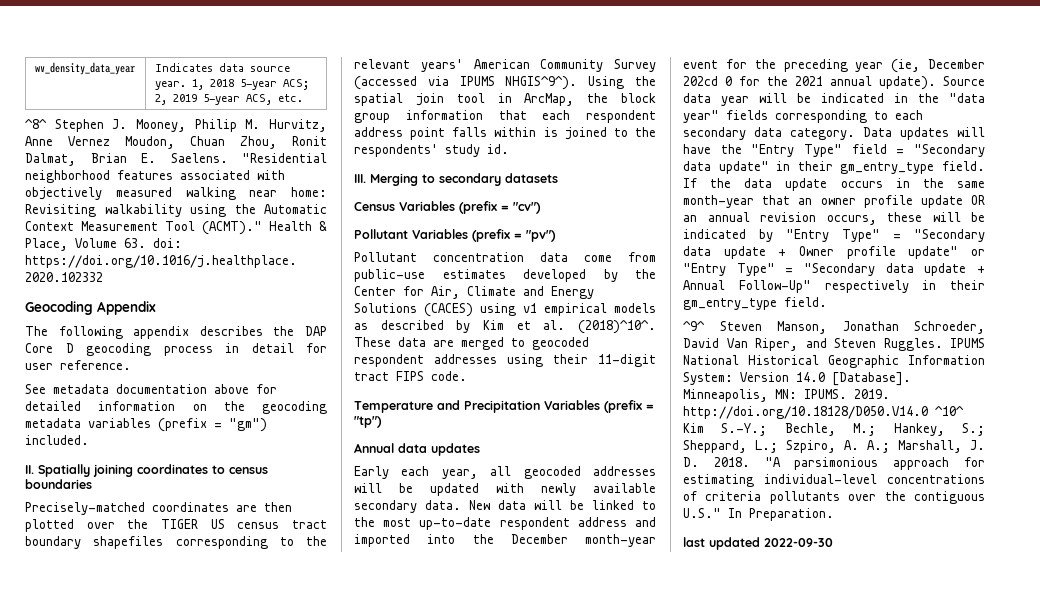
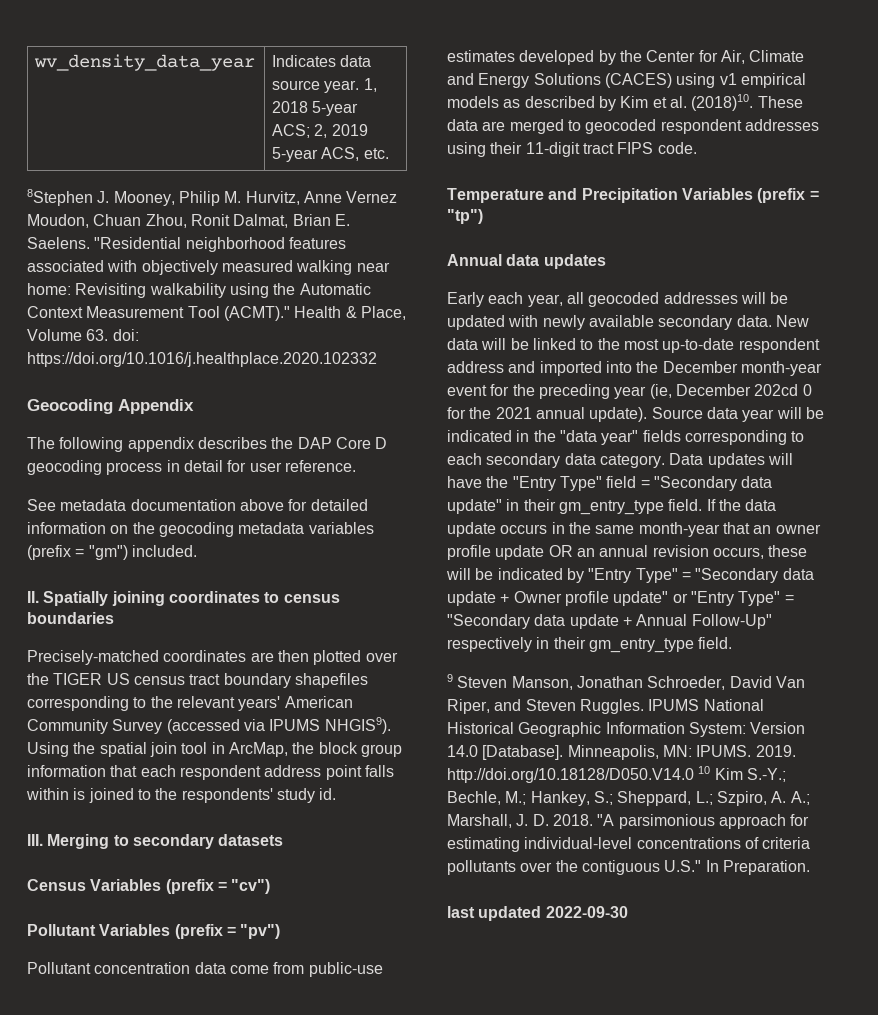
[25,119,104,132] ^8^ Stephen -> [27,189,93,206] 8Stephen
[505,76,578,90] NHGIS^9^). -> [324,717,391,734] NHGIS9).
[578,320,656,334] (2018)^10^. -> [691,94,754,111] (2018)10.
[683,321,705,331] ^9^ -> [447,674,453,682] 9
[935,406,964,416] ^10^ -> [698,766,711,774] 10

